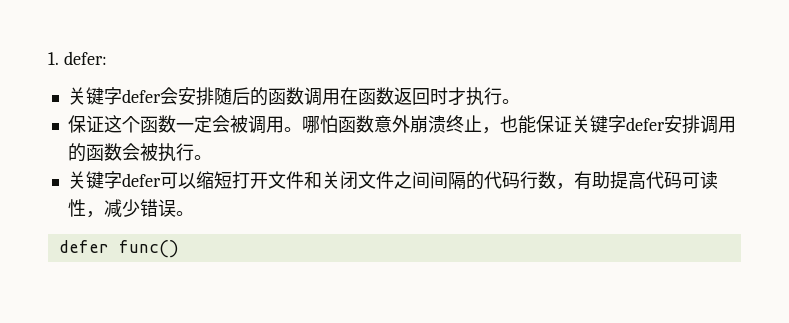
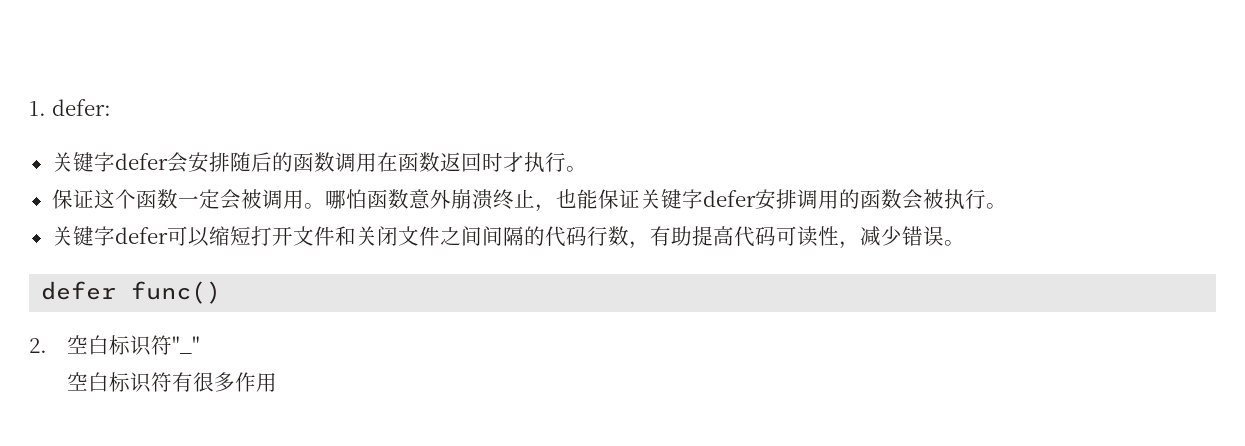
(179, 249) none -> [29,335,201,356] [67,372,278,393] // 2.空白标识符"_" // 空白标识符有很多作用

